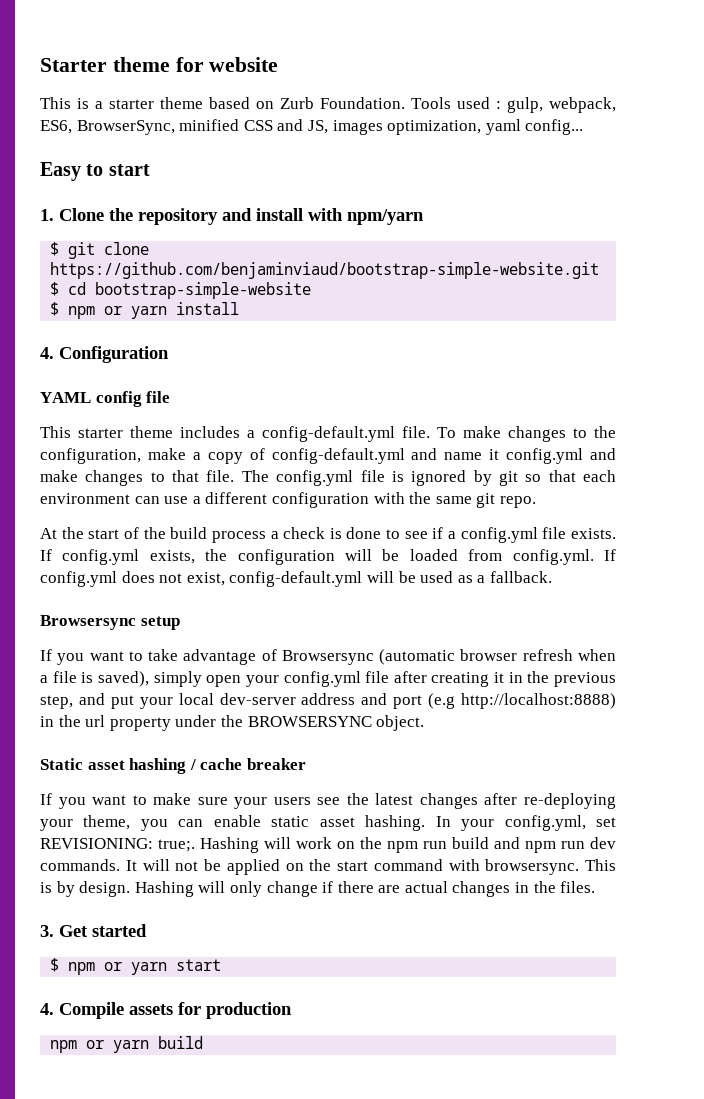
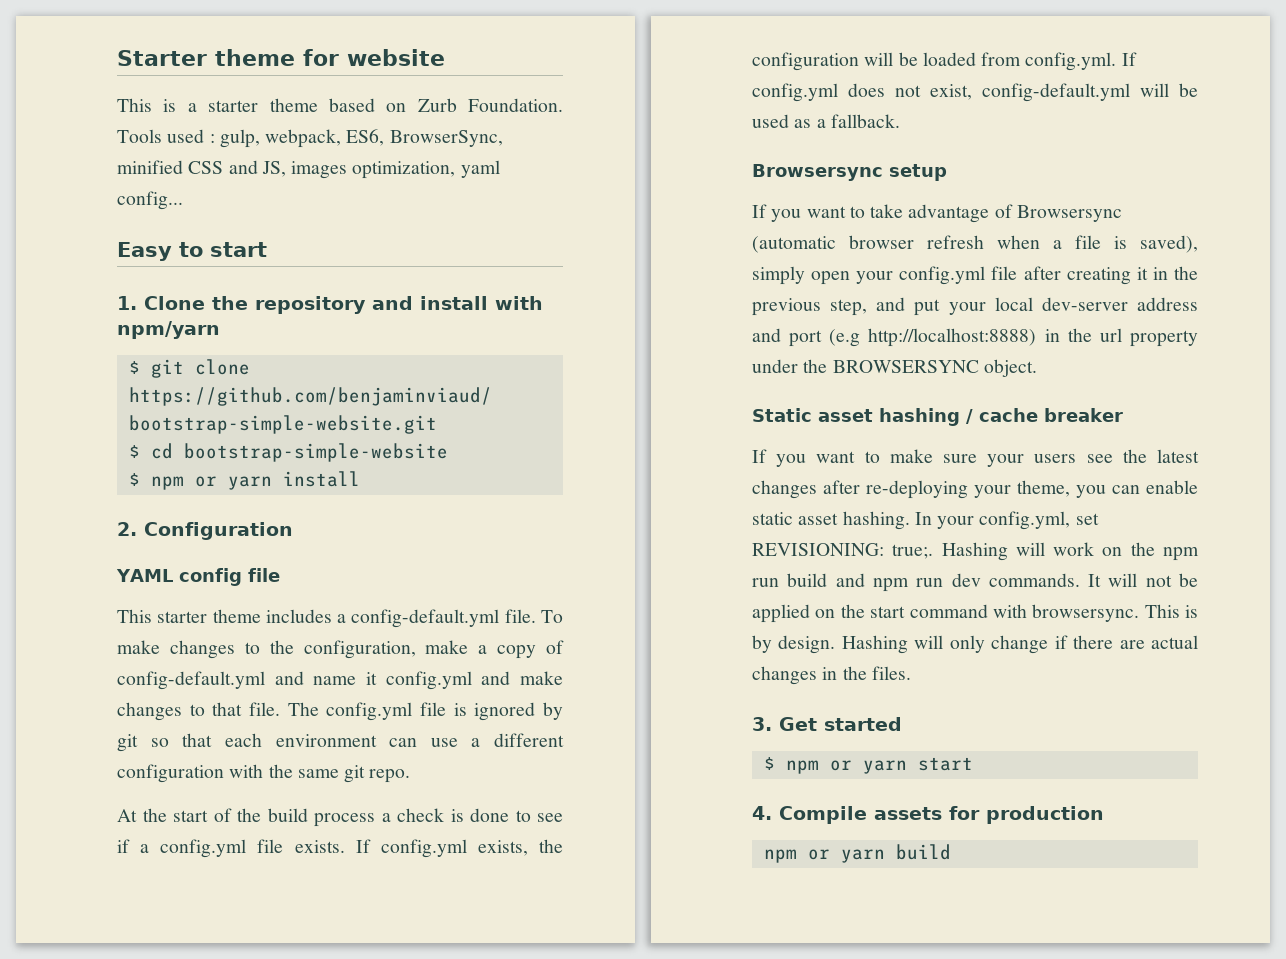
[40,347,54,359] 4. -> [117,522,137,536] 2.

